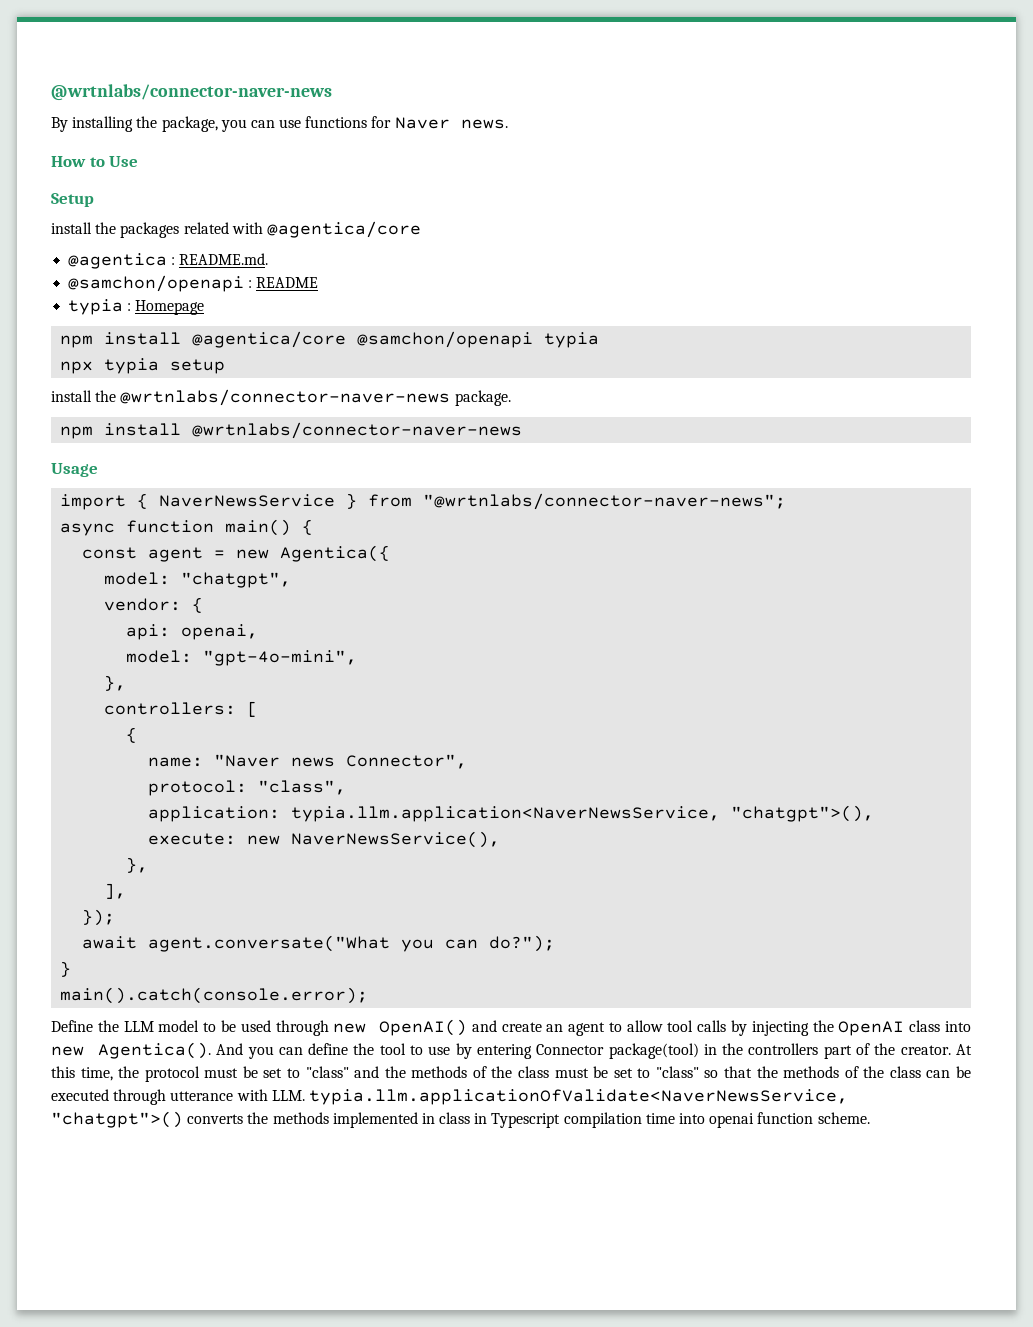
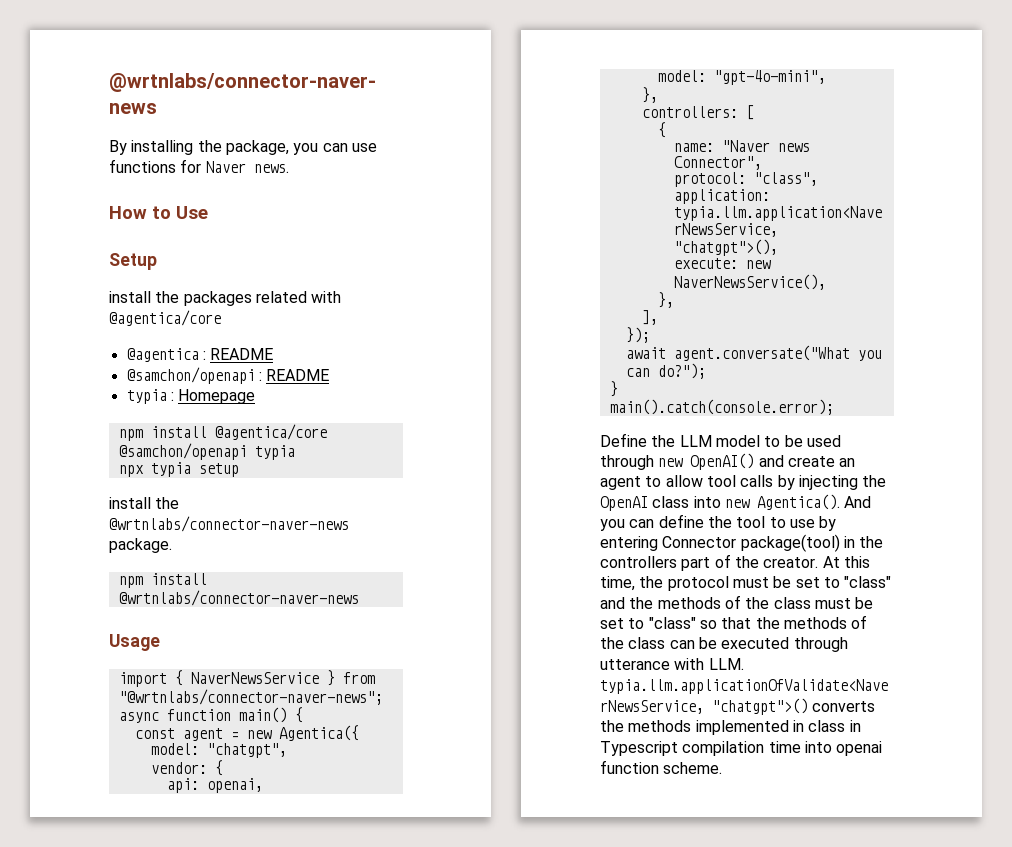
[179,253,269,265] README.md. -> [210,348,274,360] README

